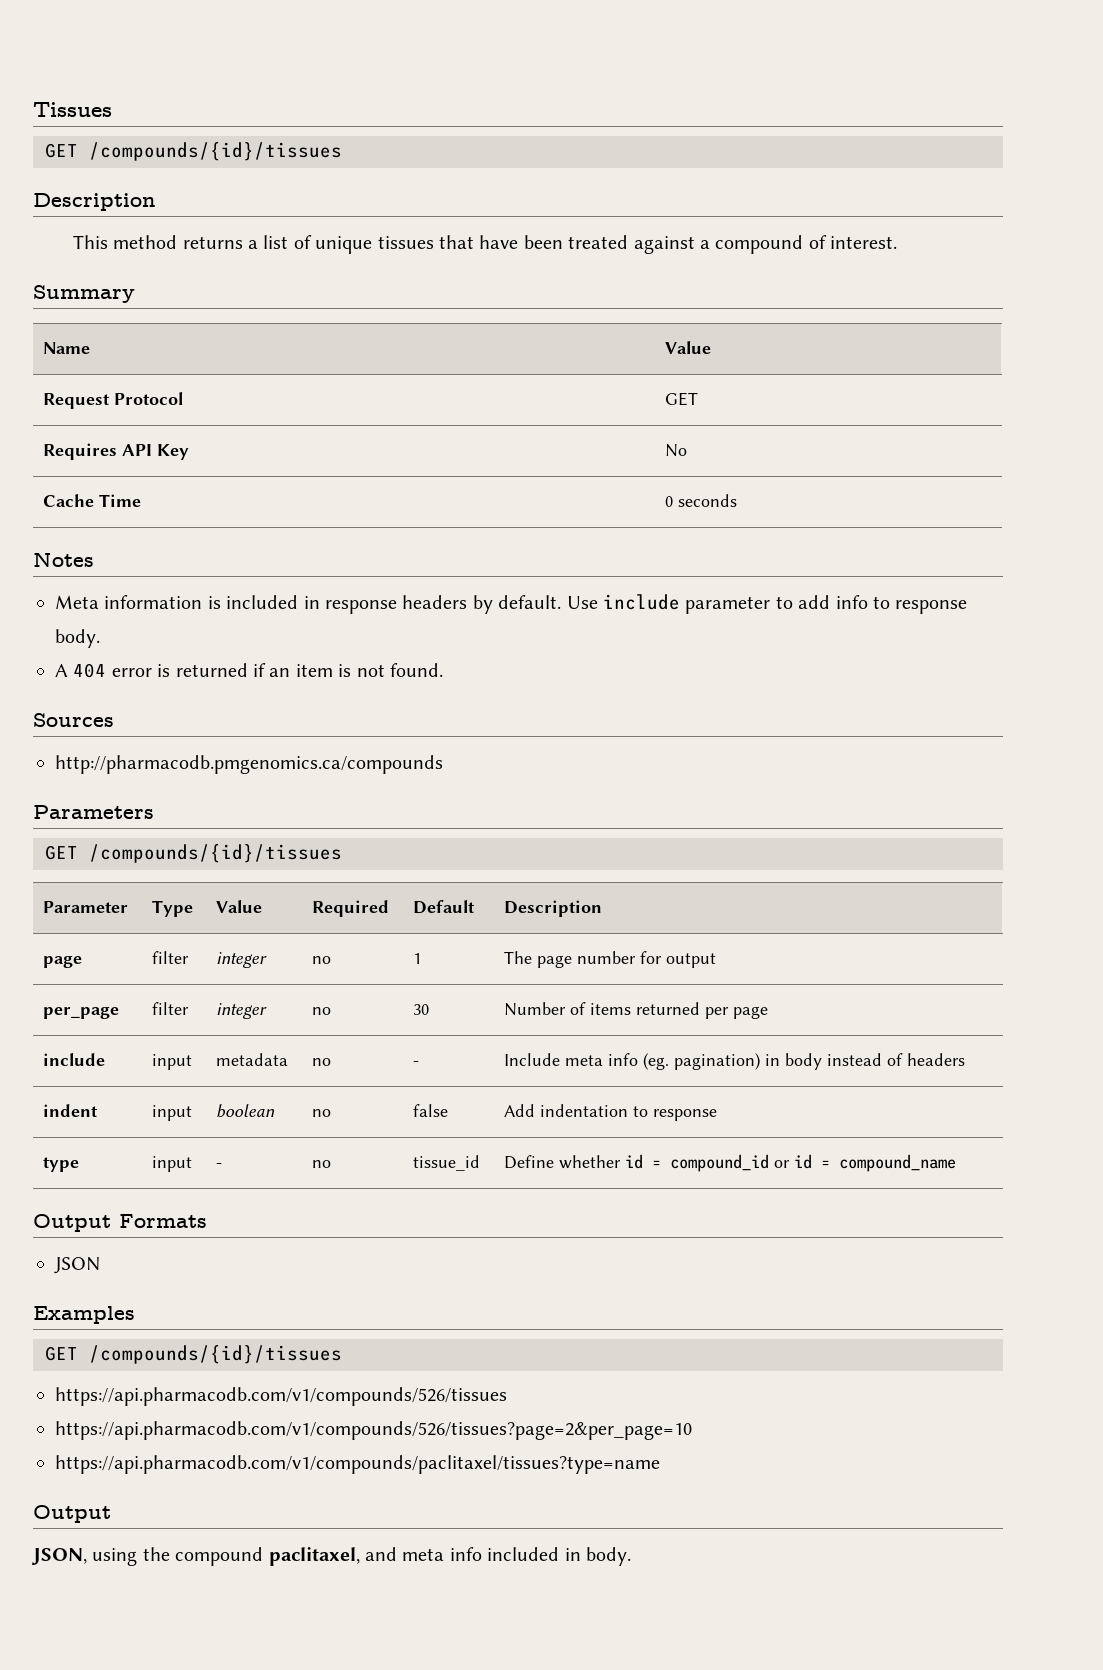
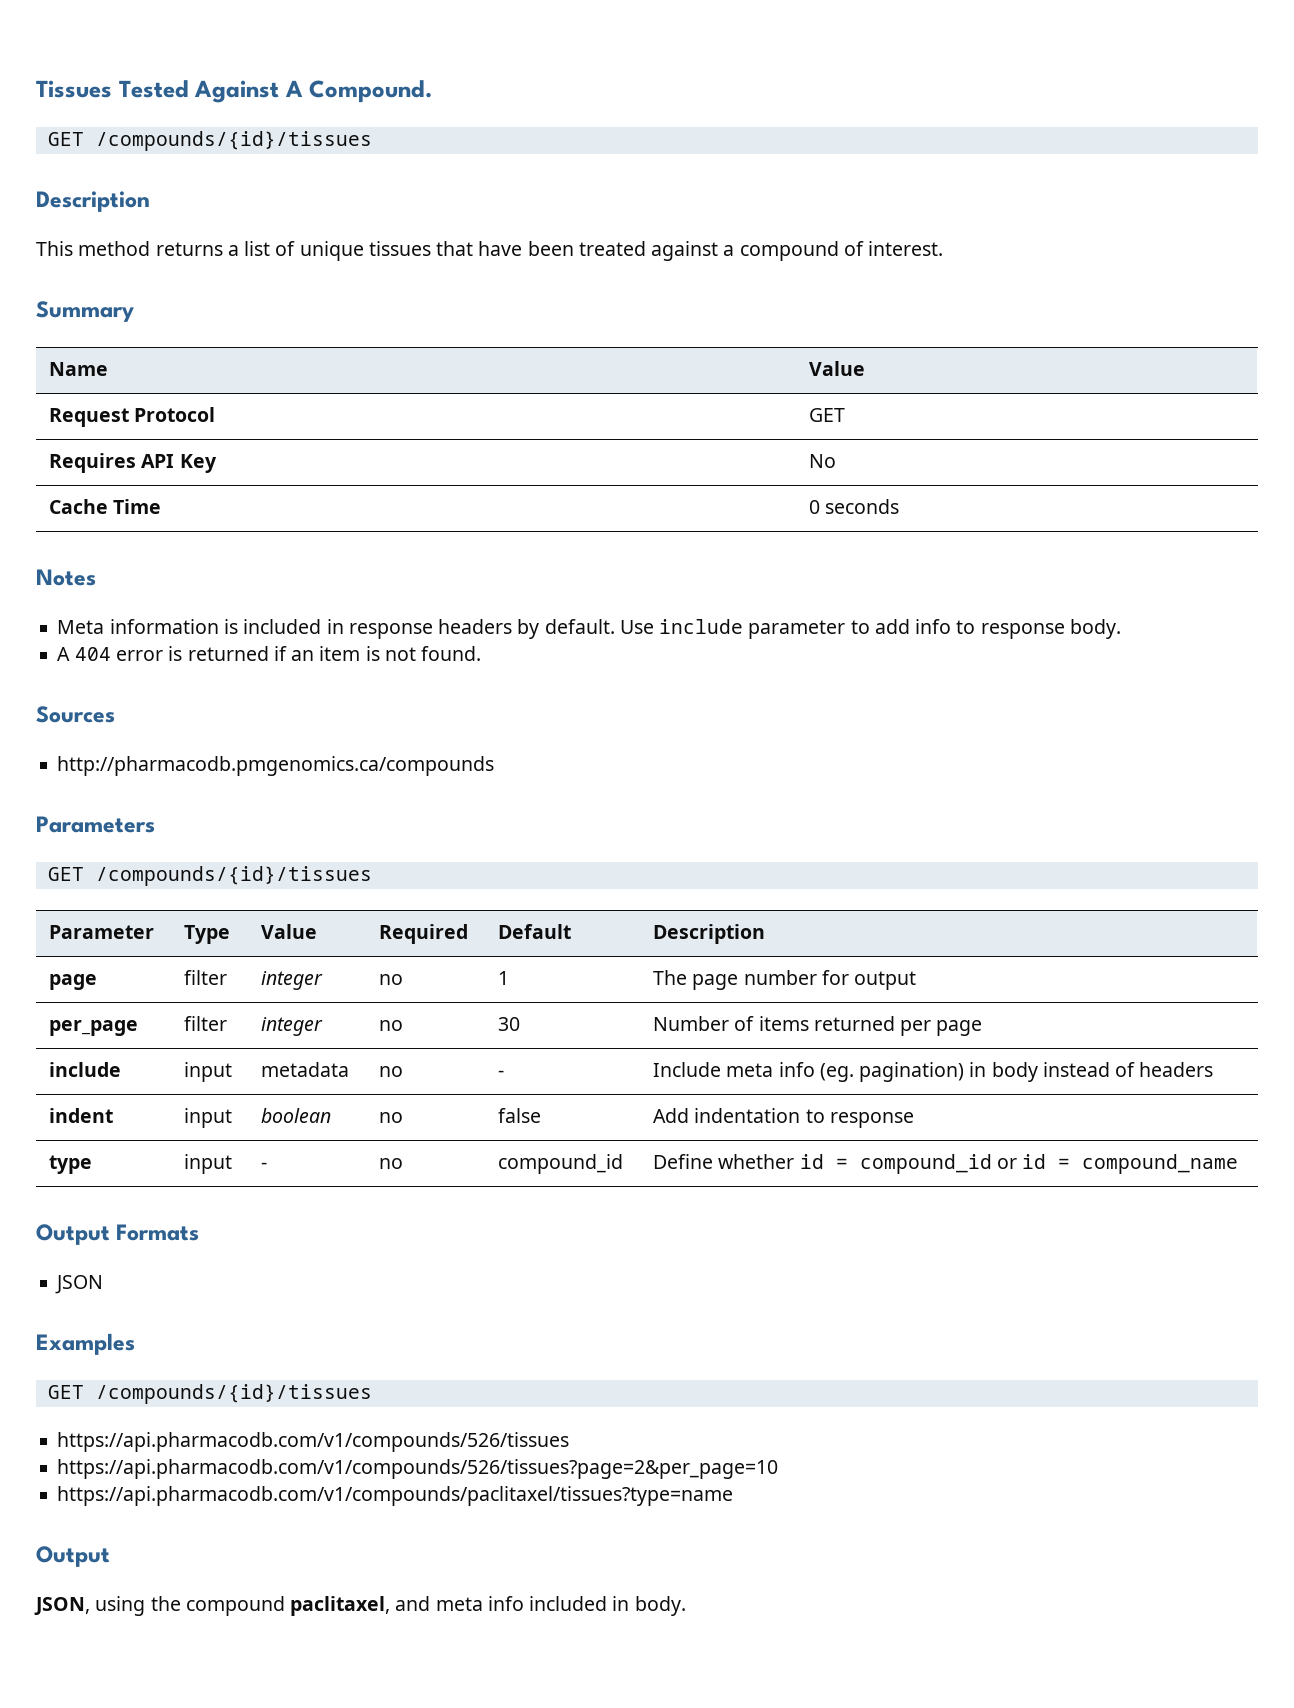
(112, 109) none -> [118,80,433,103] Tested Against A Compound.
[413,1155,481,1171] tissue_id -> [498,1154,624,1174] compound_id

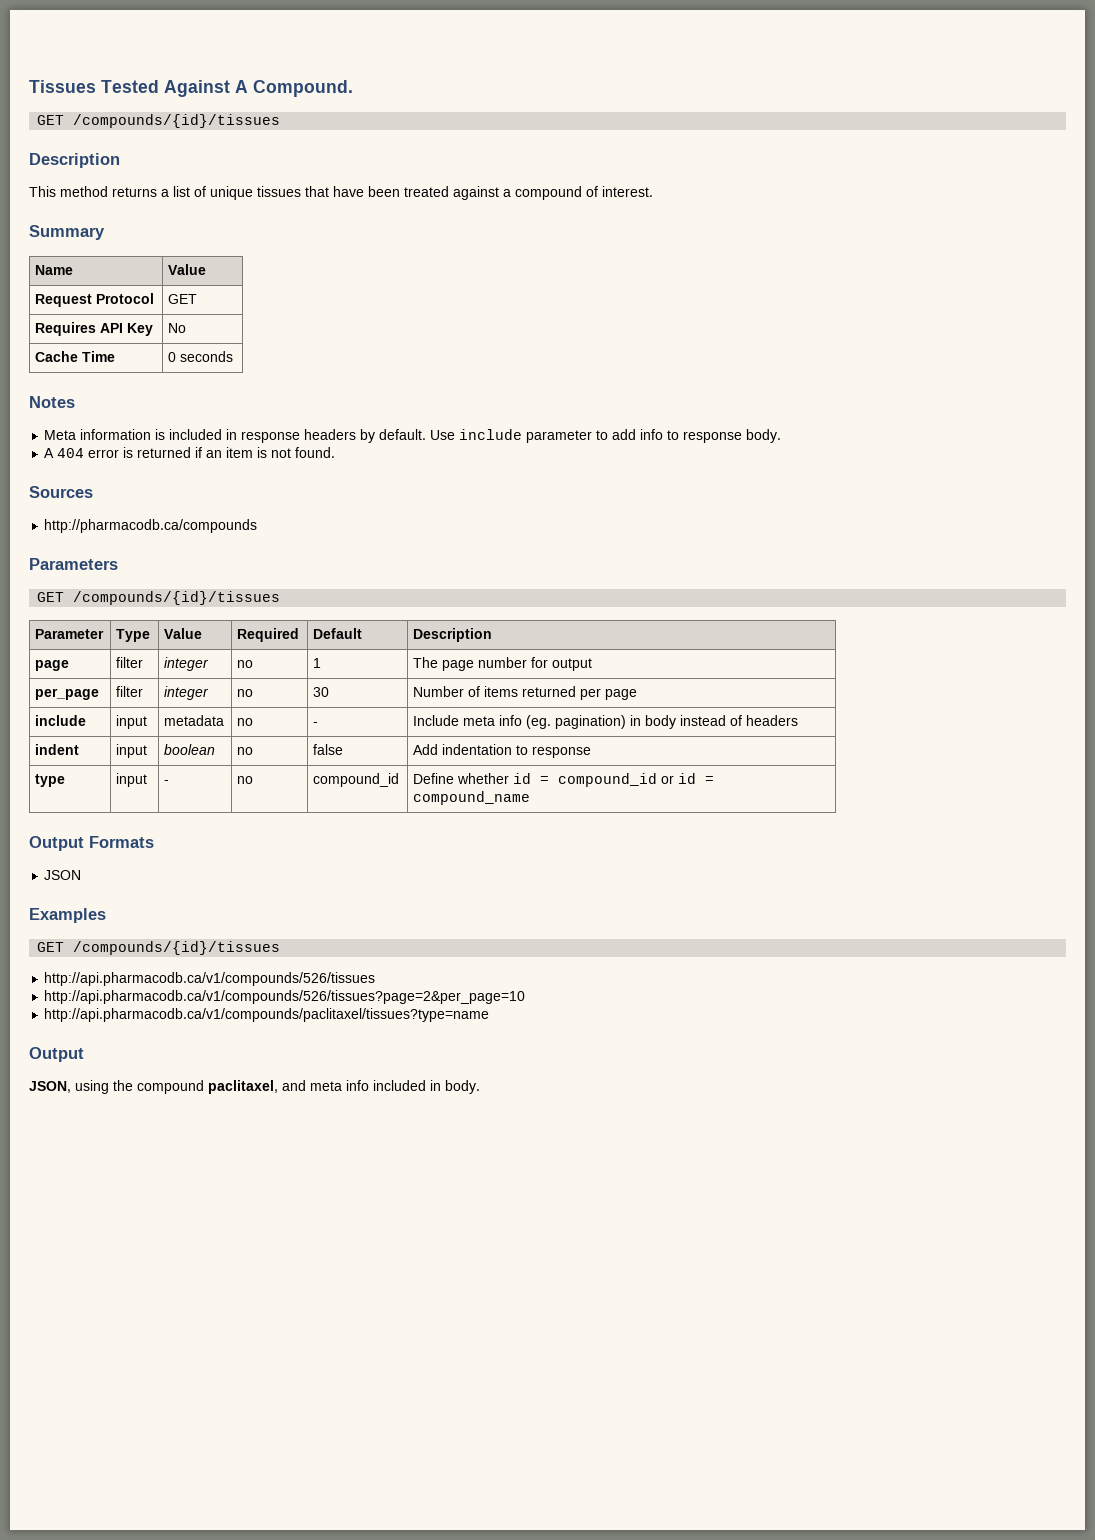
[57,756,495,776] http://pharmacodb.pmgenomics.ca/compounds -> [44,519,258,533] http://pharmacodb.ca/compounds
[57,1432,570,1452] [57,1459,779,1479] [57,1486,734,1506] https://api.pharmacodb.com/v1/compounds/526/tissues // https://api.pharmacodb.com/v1/compounds/526/tissues?page=2&per_page=10 // https://api.pharmacodb.com/v1/compounds/paclitaxel/tissues?type=name -> [44,972,376,986] [44,990,526,1004] [44,1008,490,1022] http://api.pharmacodb.ca/v1/compounds/526/tissues // http://api.pharmacodb.ca/v1/compounds/526/tissues?page=2&per_page=10 // http://api.pharmacodb.ca/v1/compounds/paclitaxel/tissues?type=name

